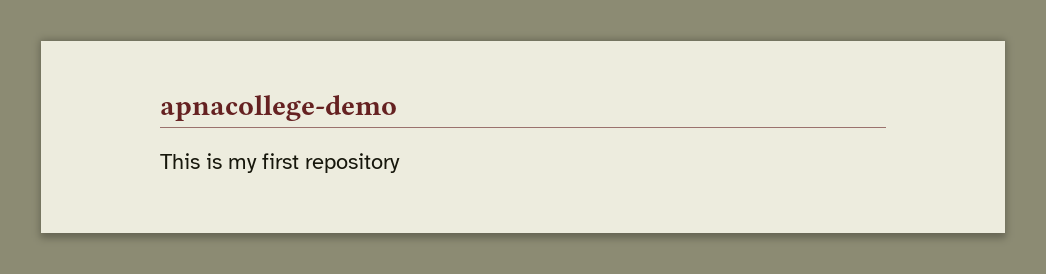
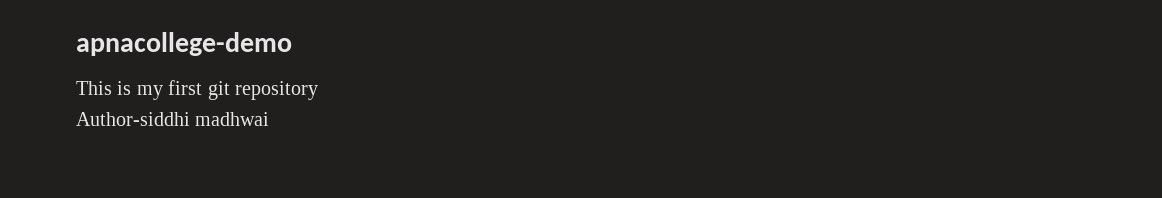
(299, 161) none -> [207,81,230,100] git
(400, 163) none -> [76,112,270,126] // Author-siddhi madhwai

